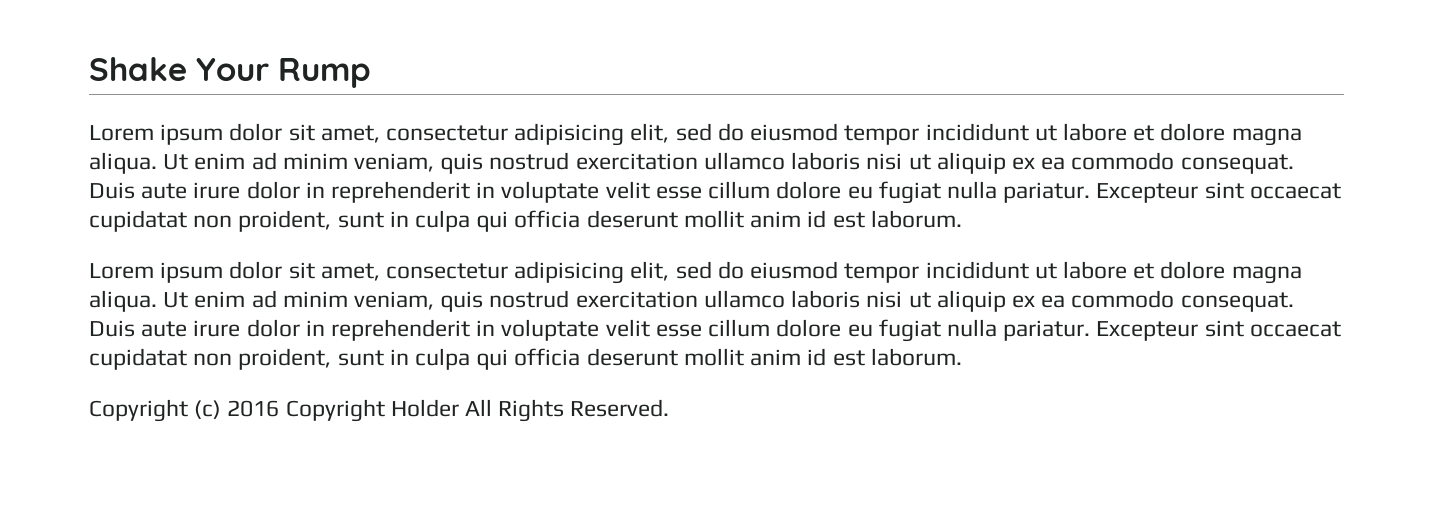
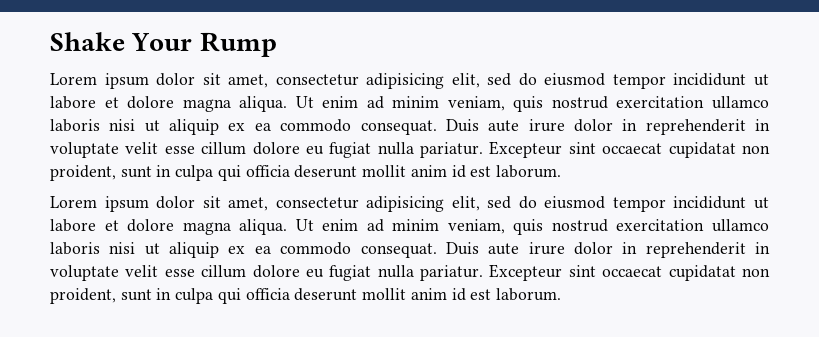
[89,399,670,422] // Copyright (c) 2016 Copyright Holder All Rights Reserved. -> (561, 294) none

